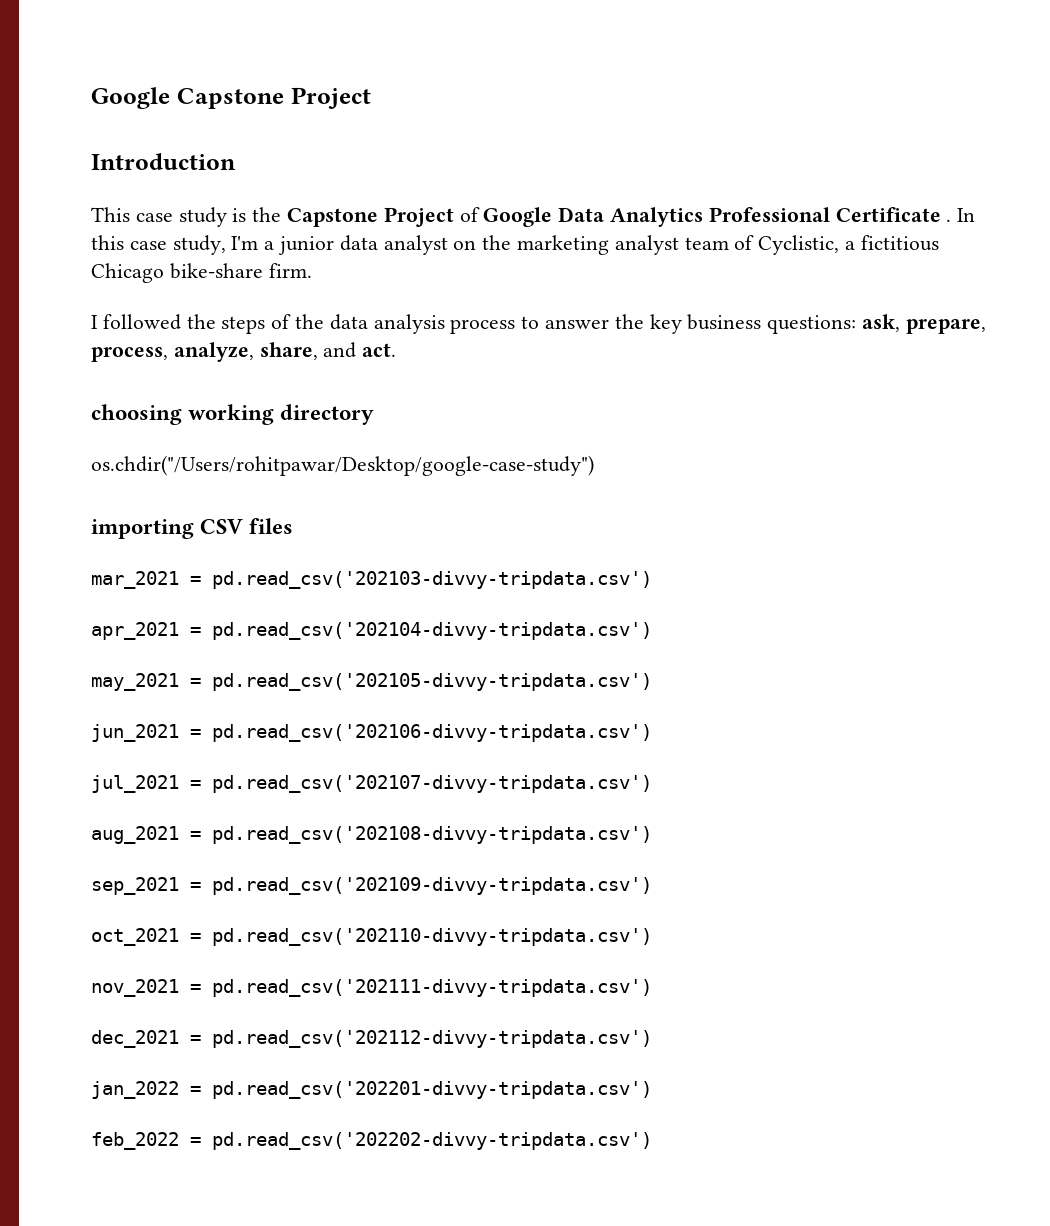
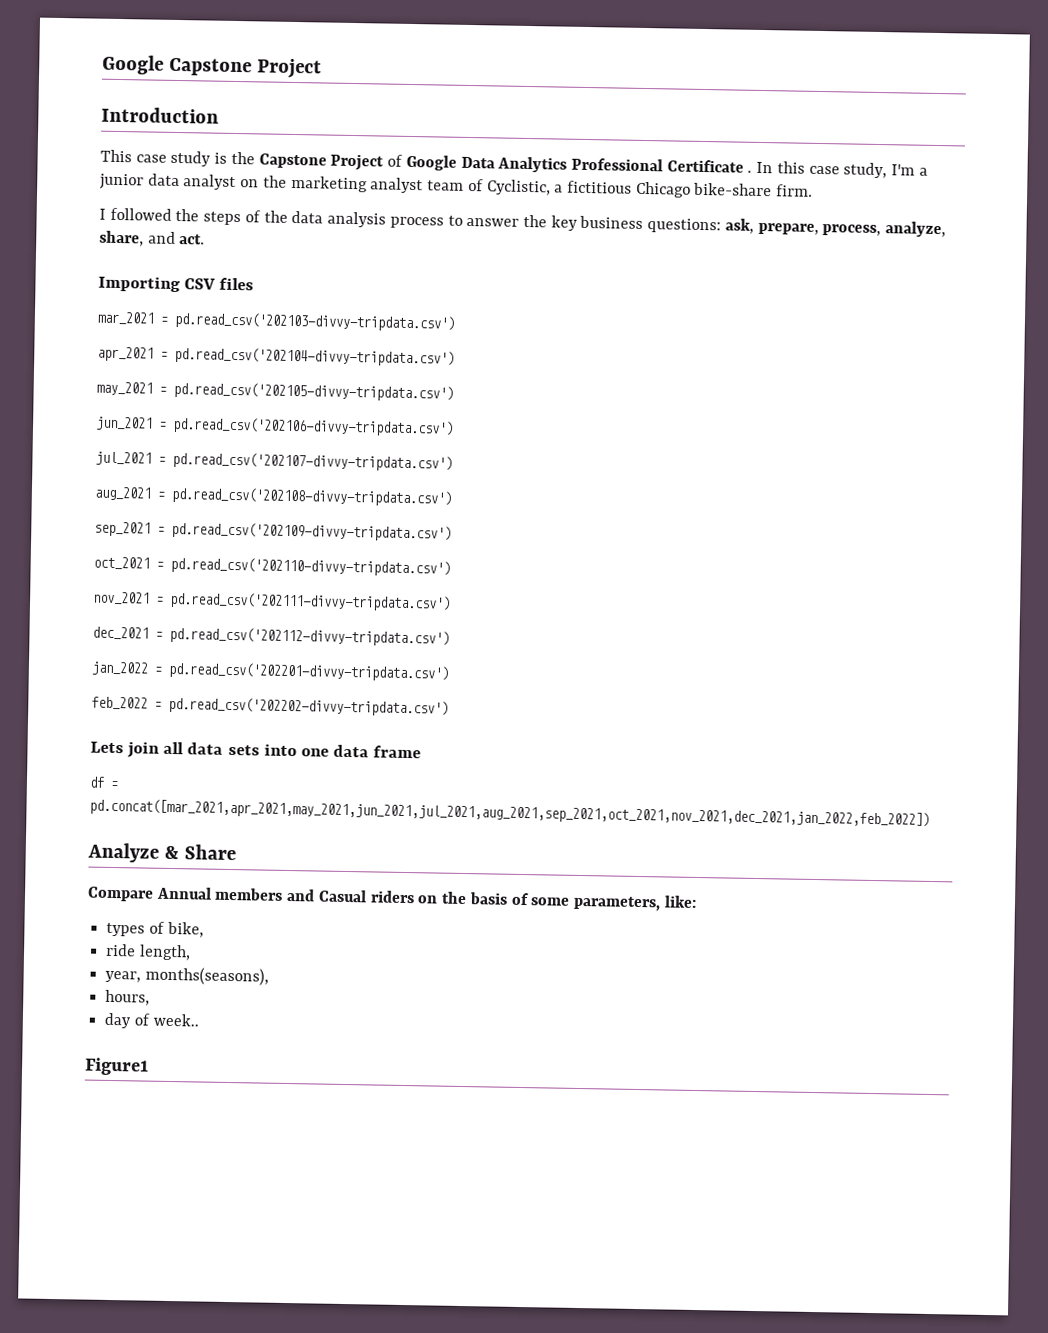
[91,404,375,425] [91,455,594,476] [91,519,194,539] choosing working directory // os.chdir("/Users/rohitpawar/Desktop/google-case-study") // importing -> [98,275,181,293] Importing
(652, 1141) none -> [90,741,422,759] [89,776,118,789] [89,798,930,828] [87,842,236,863] [87,886,697,912] [106,921,204,938] [105,943,191,961] [105,966,269,986] [105,989,151,1006] [104,1012,200,1029] [84,1057,149,1076] // Lets join all data sets into one data frame // df = pd.concat([mar_2021,apr_2021,may_2021,jun_2021,jul_2021,aug_2021,sep_2021,oct_2021,nov_2021,dec_2021,jan_2022,feb_2022]) // Analyze & Share // Compare Annual members and Casual riders on the basis of some parameters, like: // types of bike, // ride length, // year, months(seasons), // hours, // day of week.. // Figure1

